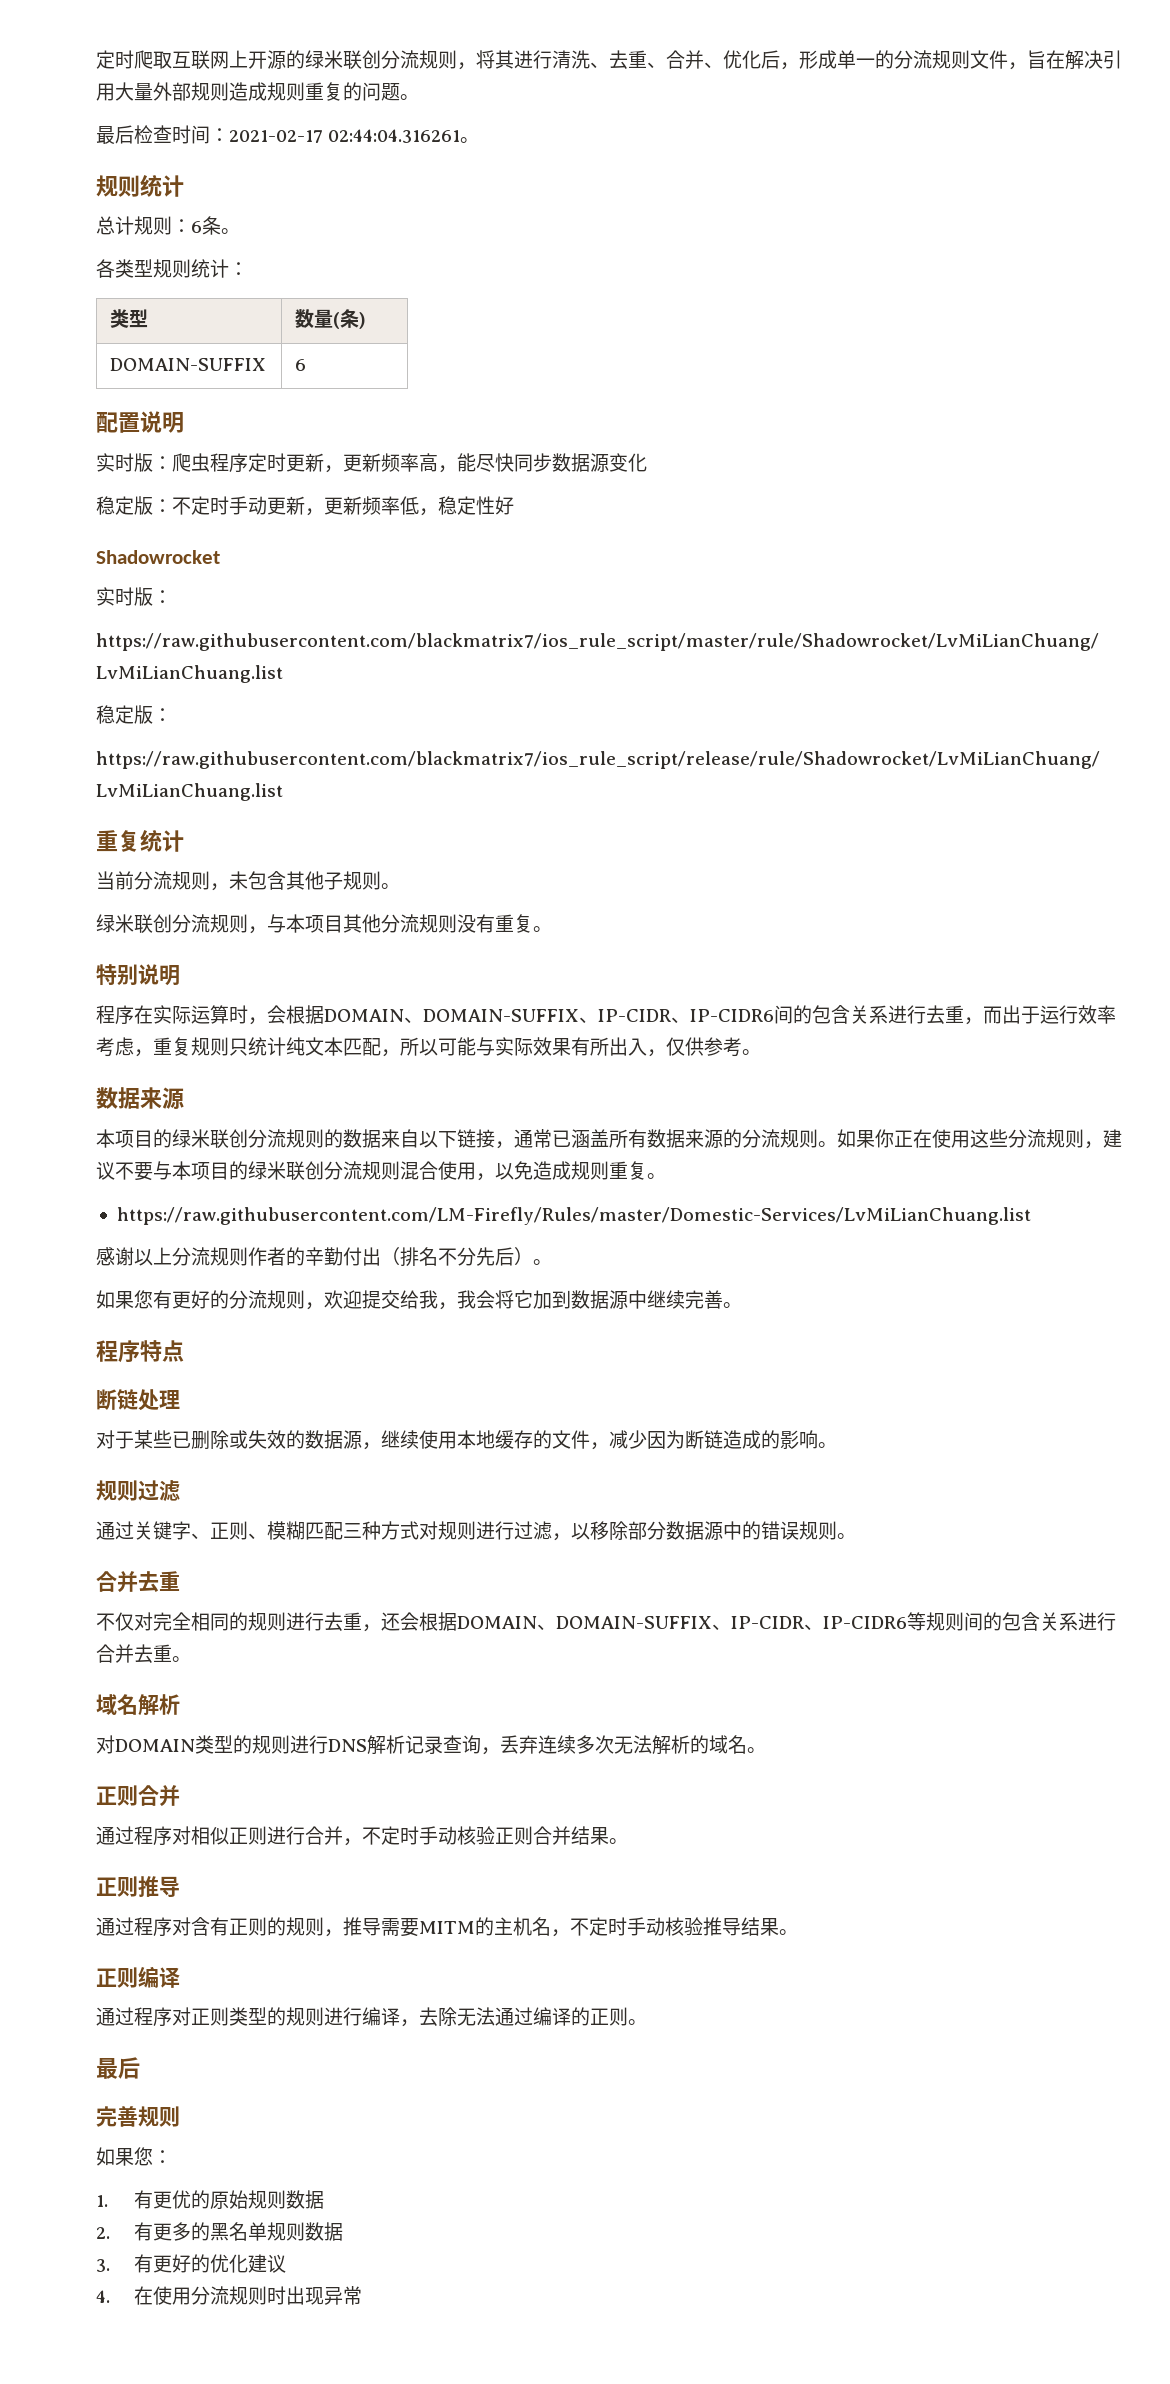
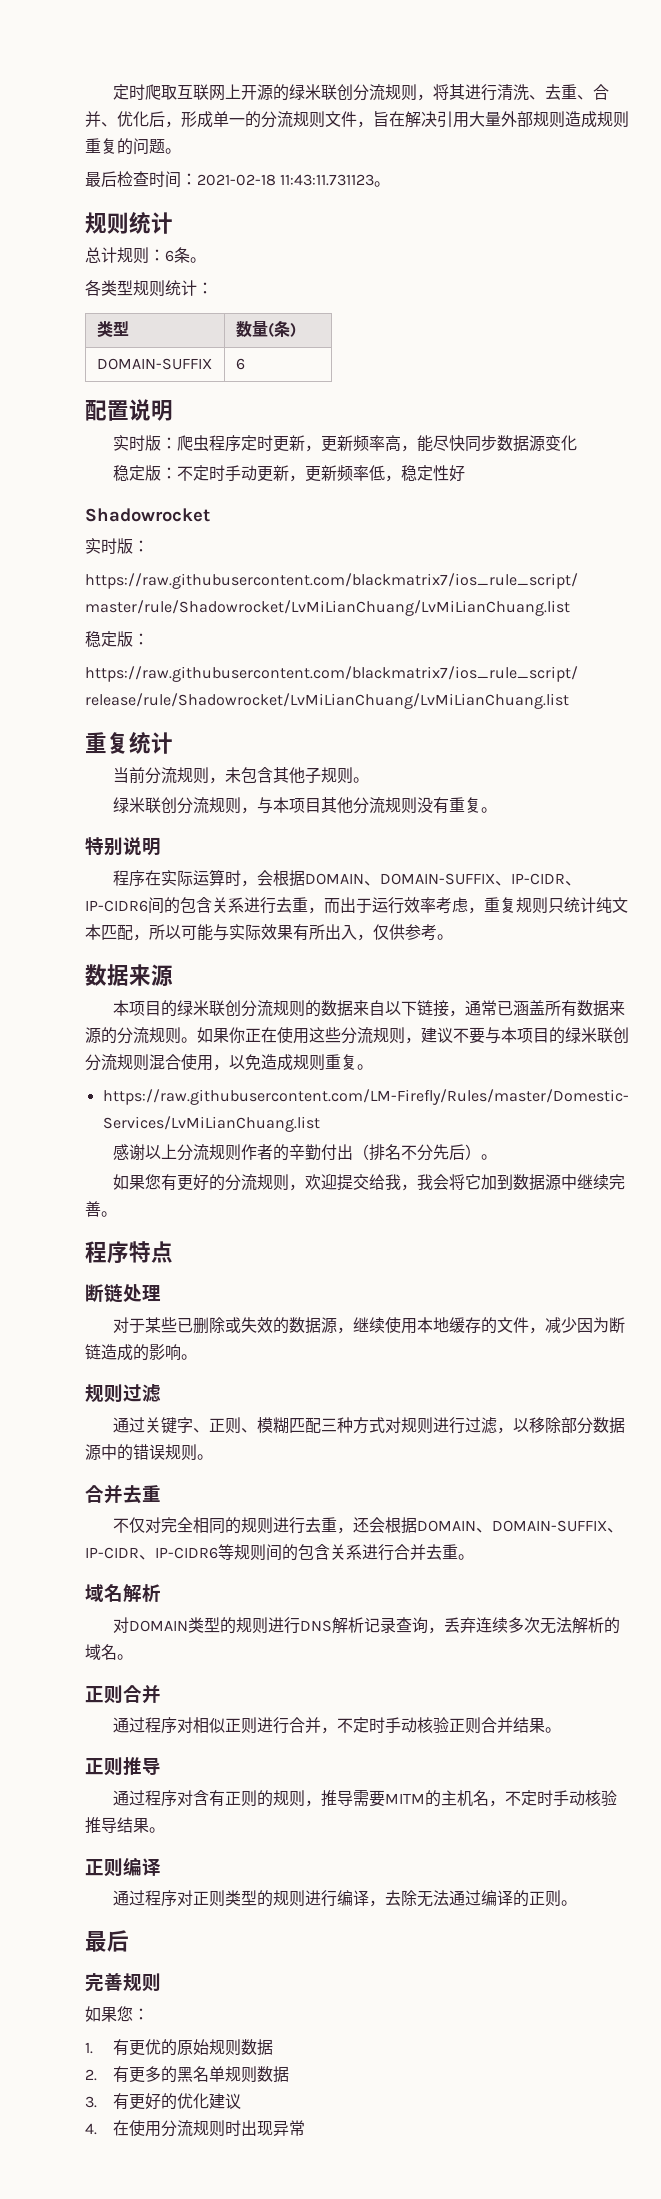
[229,129,461,143] 2021-02-17 02:44:04.316261 -> [197,174,375,186] 2021-02-18 11:43:11.731123

